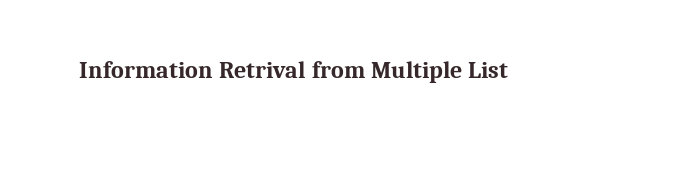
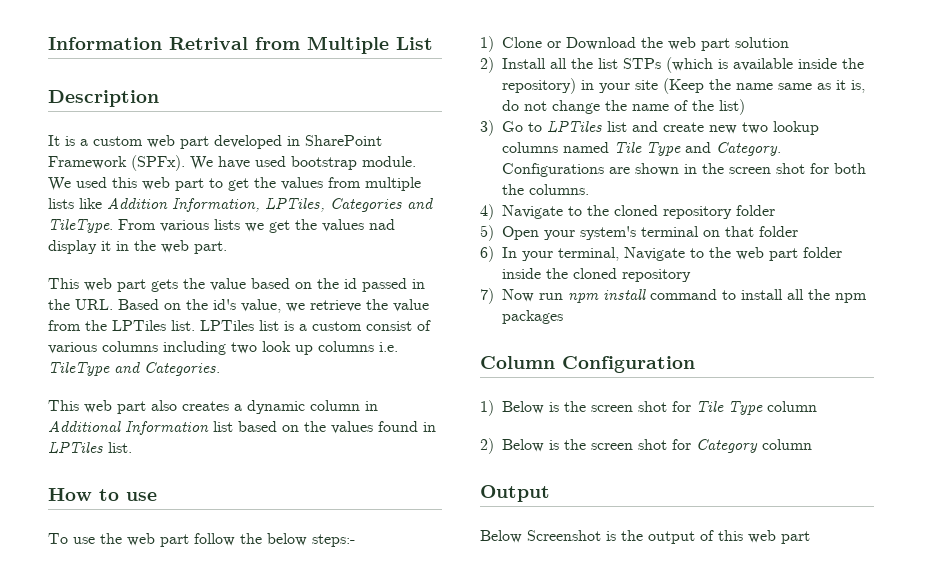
(509, 70) none -> [48,90,159,107] [48,135,382,149] [48,155,416,171] [48,177,421,191] [48,197,433,212] [48,219,395,233] [48,240,227,254] [48,278,425,292] [48,299,429,313] [48,320,431,331] [48,341,398,355] [48,362,220,376] [48,400,378,414] [48,420,436,435] [48,441,132,454] [48,488,157,501] [48,533,355,547] [480,36,789,52] [480,57,864,73] [502,78,865,94] [502,99,745,115] [480,120,819,136] [502,142,781,156] [502,163,866,177] [502,184,589,195] [480,204,775,220] [480,225,798,241] [480,246,842,262] [502,268,691,282] [480,288,867,304] [502,310,563,324] [480,356,695,373] [480,400,817,416] [480,438,812,454] [480,485,550,502] [480,530,810,544] // Description // It is a custom web part developed in SharePoint Framework (SPFx). We have used bootstrap module. We used this web part to get the values from multiple lists like Addition Information, LPTiles, Categories and TileType. From various lists we get the values nad display it in the web part. // This web part gets the value based on the id passed in the URL. Based on the id's value, we retrieve the value from the LPTiles list. LPTiles list is a custom consist of various columns including two look up columns i.e. TileType and Categories. // This web part also creates a dynamic column in Additional Information list based on the values found in LPTiles list. // How to use // To use the web part follow the below steps:- // 1) Clone or Download the web part solution // 2) Install all the list STPs (which is available inside the repository) in your site (Keep the name same as it is, do not change the name of the list) // 3) Go to LPTiles list and create new two lookup columns named Tile Type and Category. Configurations are shown in the screen shot for both the columns. // 4) Navigate to the cloned repository folder // 5) Open your system's terminal on that folder // 6) In your terminal, Navigate to the web part folder inside the cloned repository // 7) Now run npm install command to install all the npm packages // Column Configuration // 1) Below is the screen shot for Tile Type column // 2) Below is the screen shot for Category column // Output // Below Screenshot is the output of this web part

